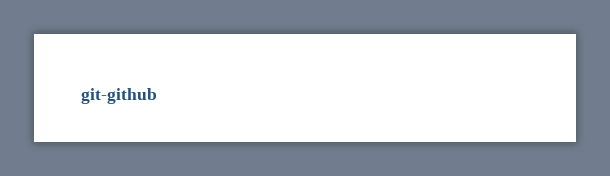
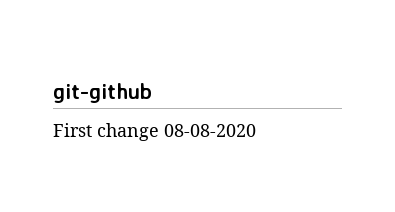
(157, 96) none -> [53,123,256,141] // First change 08-08-2020

